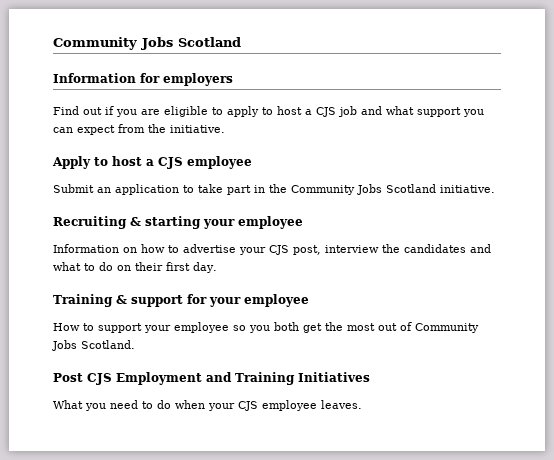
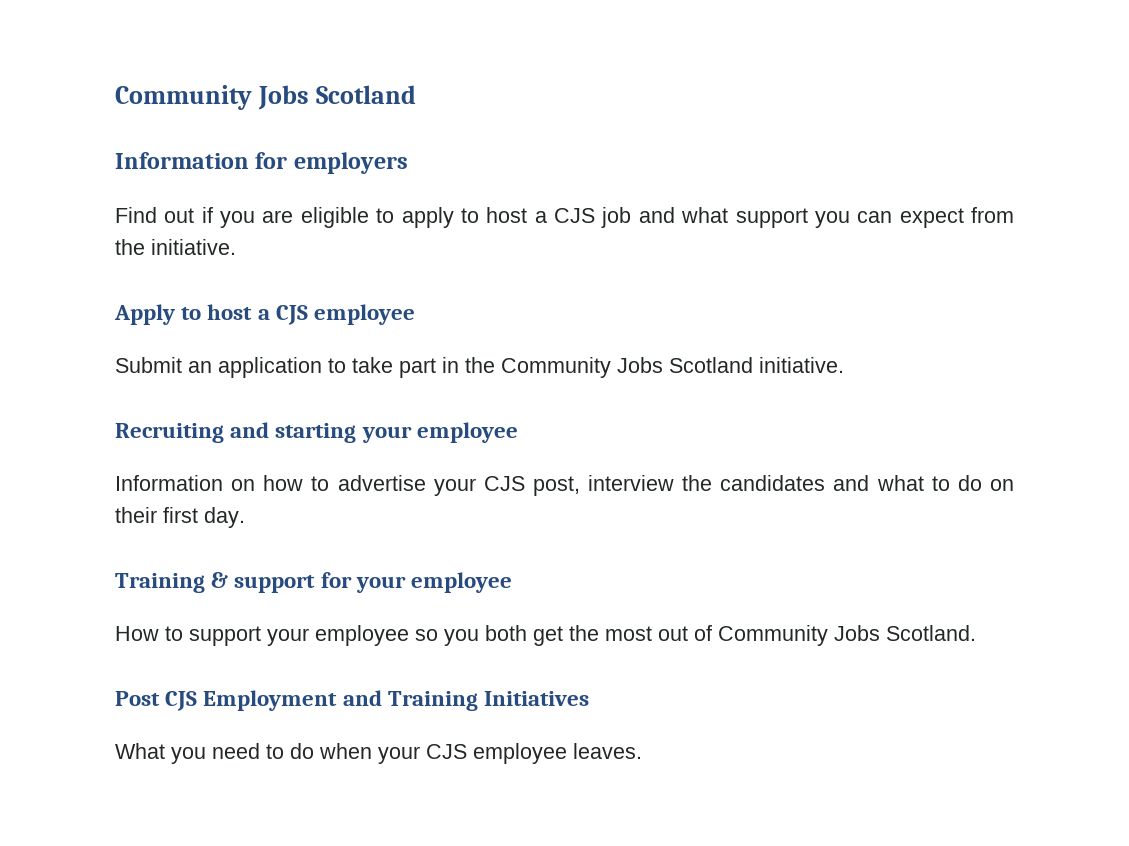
[130,217,141,226] & -> [230,422,270,438] and

